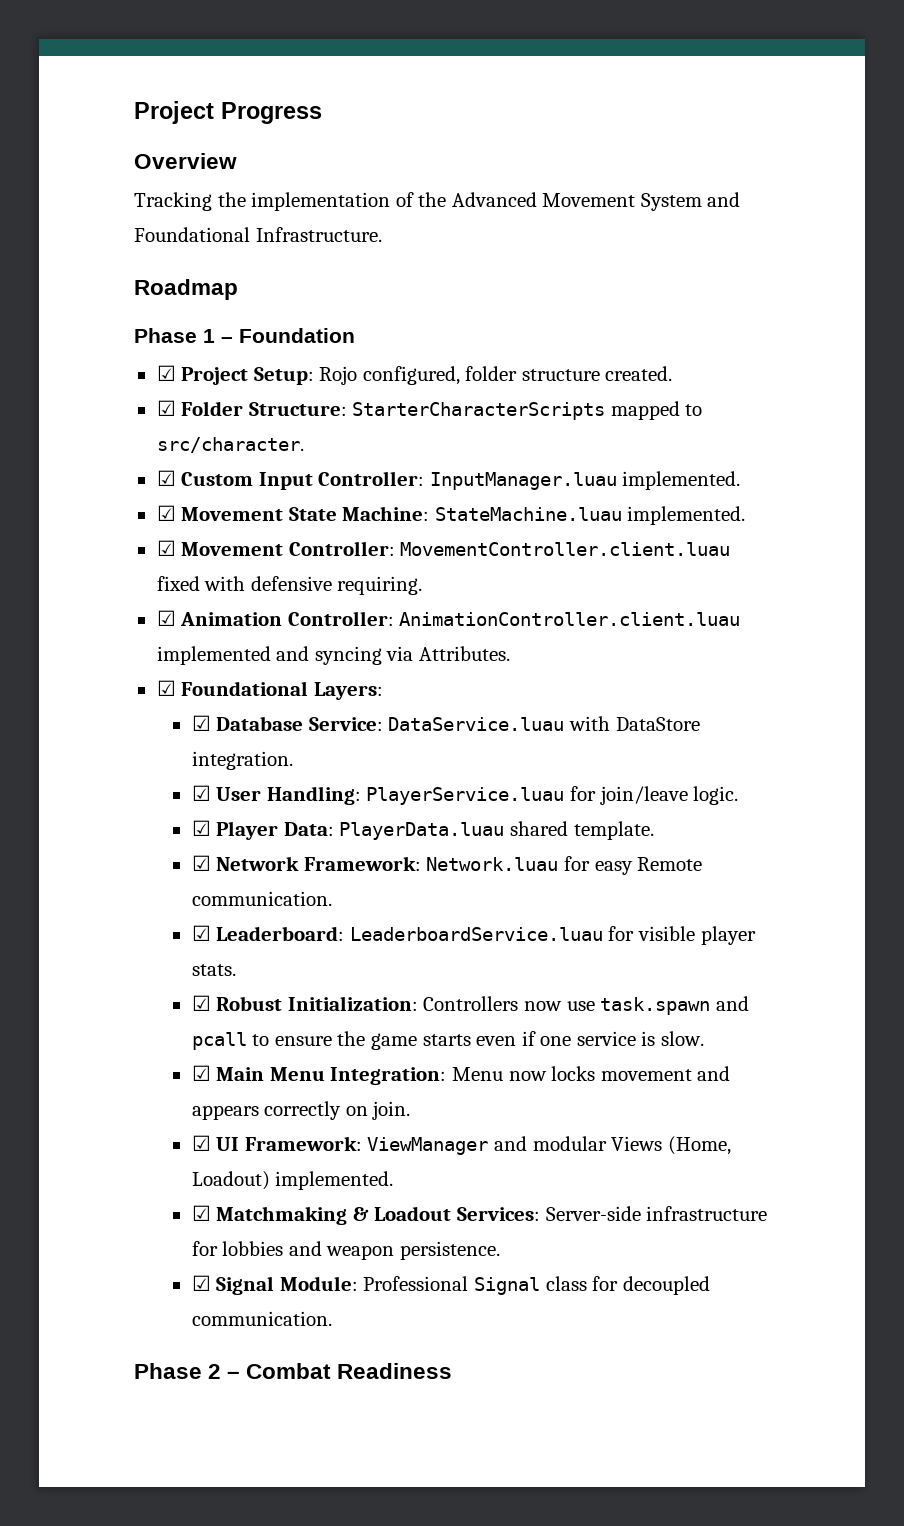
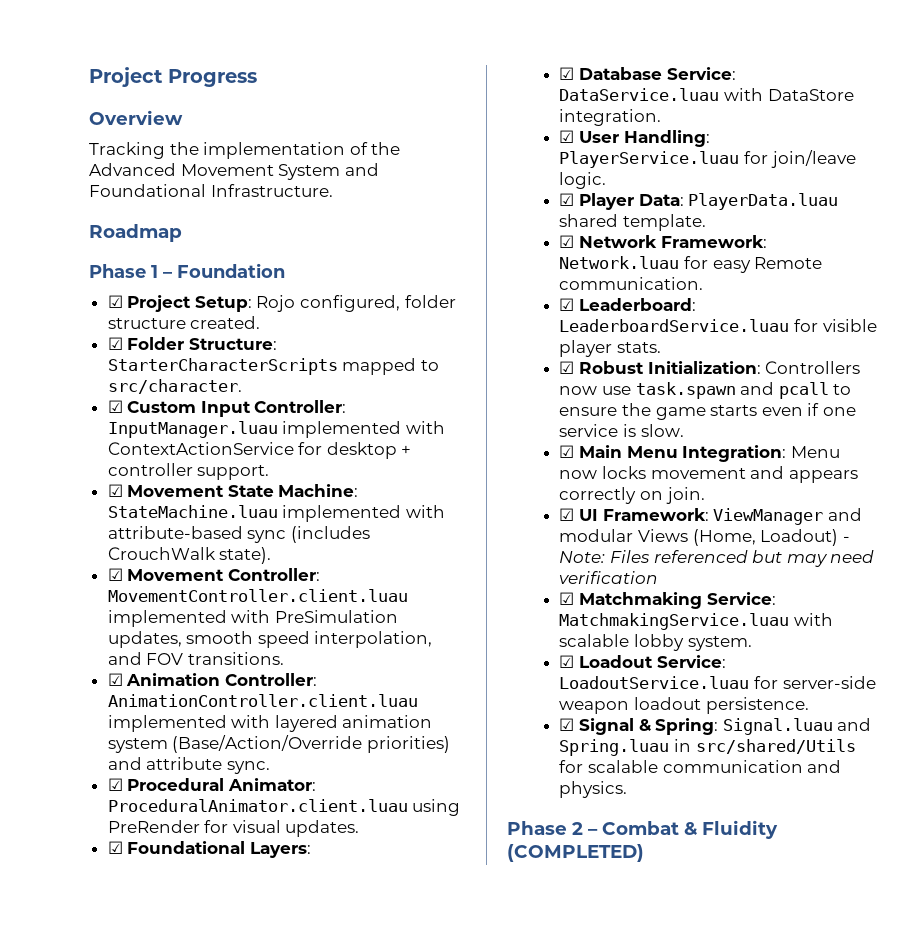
[622,471,741,490] implemented. -> [282,421,445,438] [107,442,412,459] [107,463,270,480] implemented with ContextActionService for desktop + controller support.
[627,506,746,525] [156,540,731,556] [156,576,423,595] implemented. // ☑ Movement Controller: MovementController.client.luau fixed with defensive requiring. -> [282,505,445,522] [107,526,370,543] [107,547,272,564] [107,568,320,581] [107,589,408,602] [107,610,398,627] [107,631,433,648] [107,652,284,665] implemented with attribute-based sync (includes CrouchWalk state). // ☑ Movement Controller: MovementController.client.luau implemented with PreSimulation updates, smooth speed interpolation, and FOV transitions.
[276,646,510,665] and syncing via Attributes. -> [231,715,433,732] [107,735,450,753] [107,757,270,774] [107,778,316,791] [107,799,461,816] [107,820,360,837] with layered animation system (Base/Action/Override priorities) and attribute sync. // ☑ Procedural Animator: ProceduralAnimator.client.luau using PreRender for visual updates.
[275,1171,394,1190] [191,1205,768,1225] [191,1241,500,1260] [191,1275,710,1295] [191,1311,332,1326] implemented. // ☑ Matchmaking & Loadout Services: Server-side infrastructure for lobbies and weapon persistence. // ☑ Signal Module: Professional Signal class for decoupled communication. -> [842,536,850,542] [559,550,875,567] [559,571,659,584] [559,592,776,609] [559,613,834,630] [559,634,752,651] [559,655,726,668] [559,676,876,689] [559,697,809,714] [559,718,872,735] [559,739,856,756] [559,760,842,773] [559,781,628,798] - Note: Files referenced but may need verification // ☑ Matchmaking Service: MatchmakingService.luau with scalable lobby system. // ☑ Loadout Service: LoadoutService.luau for server-side weapon loadout persistence. // ☑ Signal & Spring: Signal.luau and Spring.luau in src/shared/Utils for scalable communication and physics.
[337,1363,453,1379] Readiness -> [684,820,778,839] [507,844,644,862] & Fluidity (COMPLETED)

